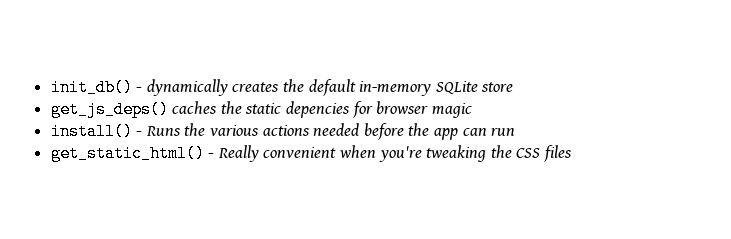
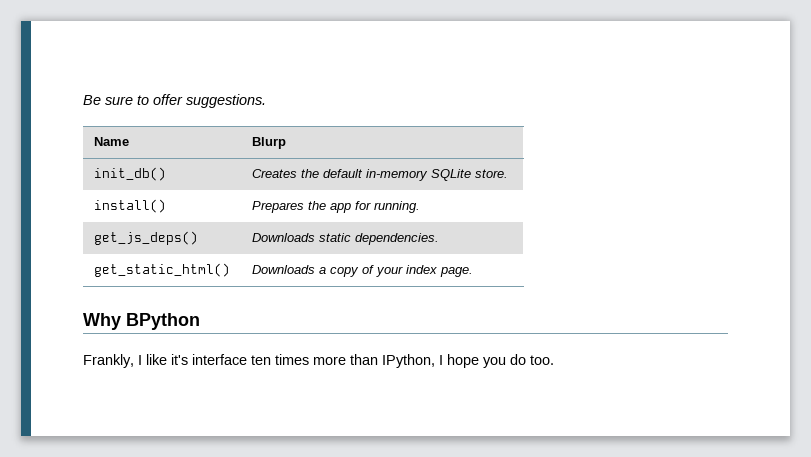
[50,79,514,96] [50,101,472,118] [50,123,516,140] [50,145,573,162] init_db() - dynamically creates the default in-memory SQLite store // get_js_deps() caches the static depencies for browser magic // install() - Runs the various actions needed before the app can run // get_static_html() - Really convenient when you're tweaking the CSS files -> [83,94,266,108] [93,137,129,146] [251,137,286,149] [93,167,166,181] [251,169,508,181] [93,199,166,213] [251,201,420,213] [93,231,198,245] [251,233,439,245] [93,263,230,277] [251,265,473,277] [83,313,200,330] [83,354,554,368] Be sure to offer suggestions. // Name | Blurp // init_db() | Creates the default in-memory SQLite store. // install() | Prepares the app for running. // get_js_deps() | Downloads static dependencies. // get_static_html() | Downloads a copy of your index page. // Why BPython // Frankly, I like it's interface ten times more than IPython, I hope you do too.

